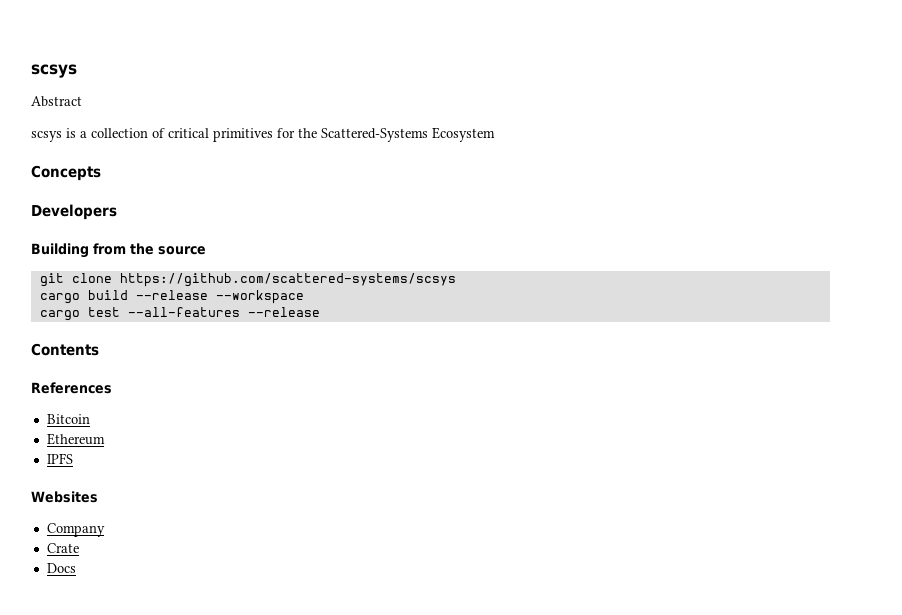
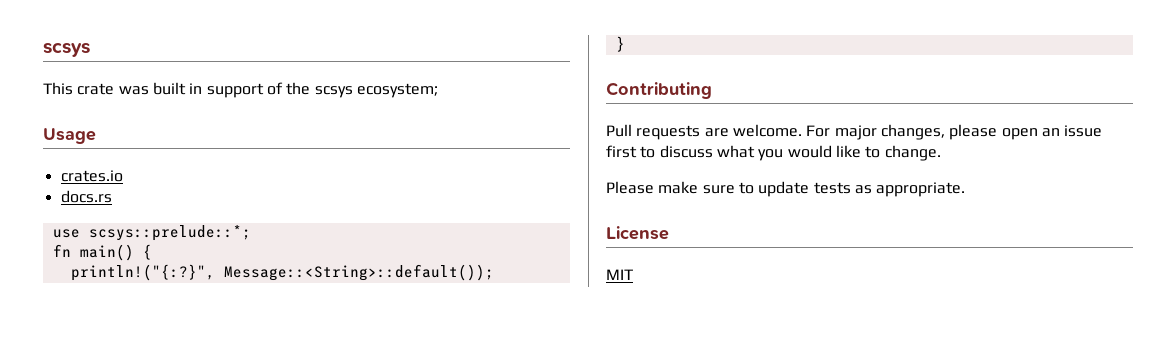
[31,96,82,107] [31,127,495,142] [31,165,101,181] [31,204,117,220] [31,243,206,258] [39,273,456,287] [39,290,304,304] [39,307,320,321] [31,343,99,356] [31,382,112,394] [46,414,90,424] [46,433,105,445] [46,453,73,464] [31,491,98,503] [46,523,105,537] [46,543,79,553] [46,563,76,573] Abstract // scsys is a collection of critical primitives for the Scattered-Systems Ecosystem // Concepts // Developers // Building from the source // git clone https://github.com/scattered-systems/scsys // cargo build --release --workspace // cargo test --all-features --release // Contents // References // Bitcoin // Ethereum // IPFS // Websites // Company // Crate // Docs -> [43,82,438,98] [43,128,96,144] [60,170,123,182] [60,190,112,203] [52,225,251,241] [52,244,152,261] [70,264,494,281] [615,36,625,52] [606,82,712,99] [606,124,1103,140] [606,145,941,161] [606,181,966,197] [606,226,669,240] [606,269,633,280] This crate was built in support of the scsys ecosystem; // Usage // crates.io // docs.rs // use scsys::prelude::*; // fn main() { // println!("{:?}", Message::<String>::default()); // } // Contributing // Pull requests are welcome. For major changes, please open an issue first to discuss what you would like to change. // Please make sure to update tests as appropriate. // License // MIT

